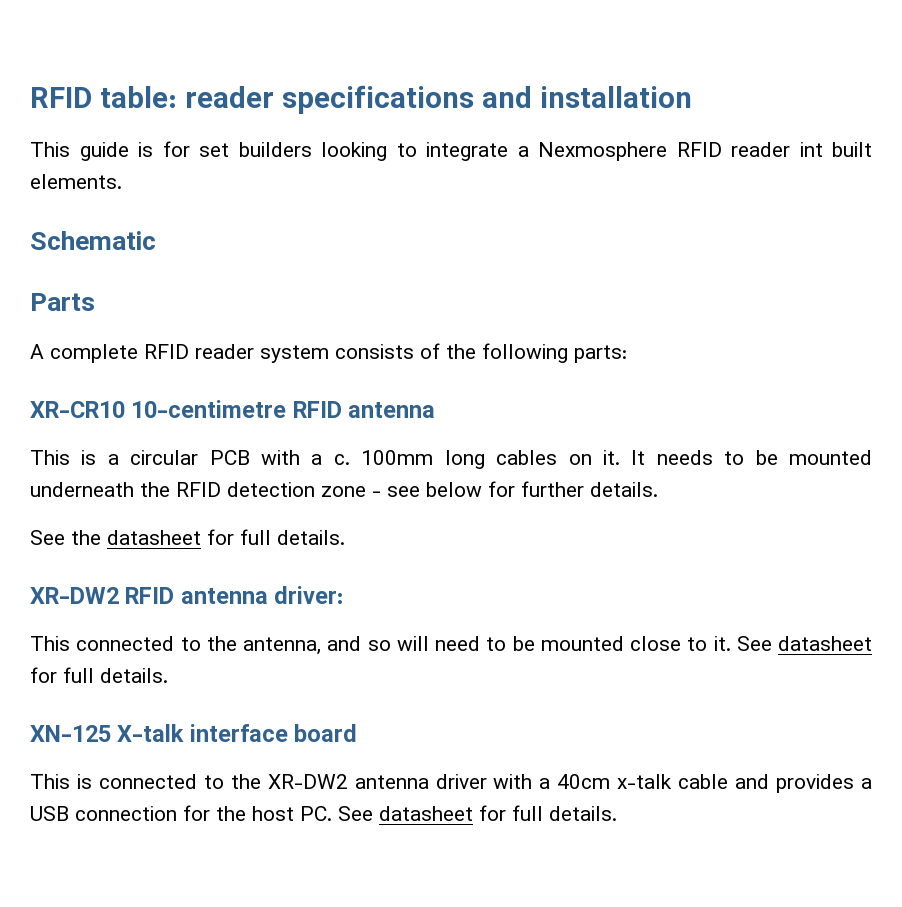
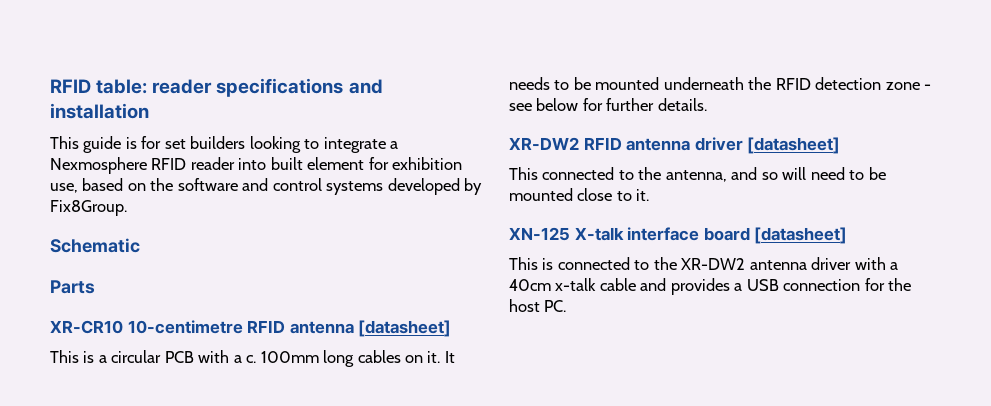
[799,142,872,157] [30,174,122,189] [30,231,156,250] [30,293,95,311] [30,343,627,363] int built elements. // Schematic // Parts // A complete RFID reader system consists of the following parts: -> [238,157,463,170] [50,178,483,195] [50,200,127,216] [50,238,140,253] [50,280,95,294] into built element for exhibition use, based on the software and control systems developed by Fix8Group. // Schematic // Parts
(436, 410) none -> [358,320,452,337] [datasheet]
[30,529,345,545] // See the datasheet for full details. -> (707, 104) none
[274,586,345,604] driver: -> [694,137,841,154] driver [datasheet]
[736,636,872,651] [30,667,168,683] See datasheet for full details. -> (650, 195) none
(358, 733) none -> [754,227,848,244] [datasheet]
[338,805,617,821] See datasheet for full details. -> (567, 306) none

